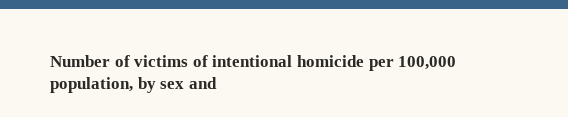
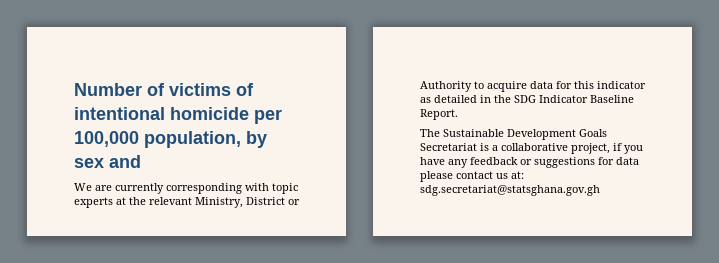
(217, 83) none -> [74,183,298,194] [74,197,300,208] [420,81,646,92] [420,95,634,103] [420,109,458,120] [420,129,607,140] [420,143,643,154] [420,157,639,168] [420,171,524,182] [420,185,600,196] // We are currently corresponding with topic experts at the relevant Ministry, District or Authority to acquire data for this indicator as detailed in the SDG Indicator Baseline Report. // The Sustainable Development Goals Secretariat is a collaborative project, if you have any feedback or suggestions for data please contact us at: sdg.secretariat@statsghana.gov.gh

